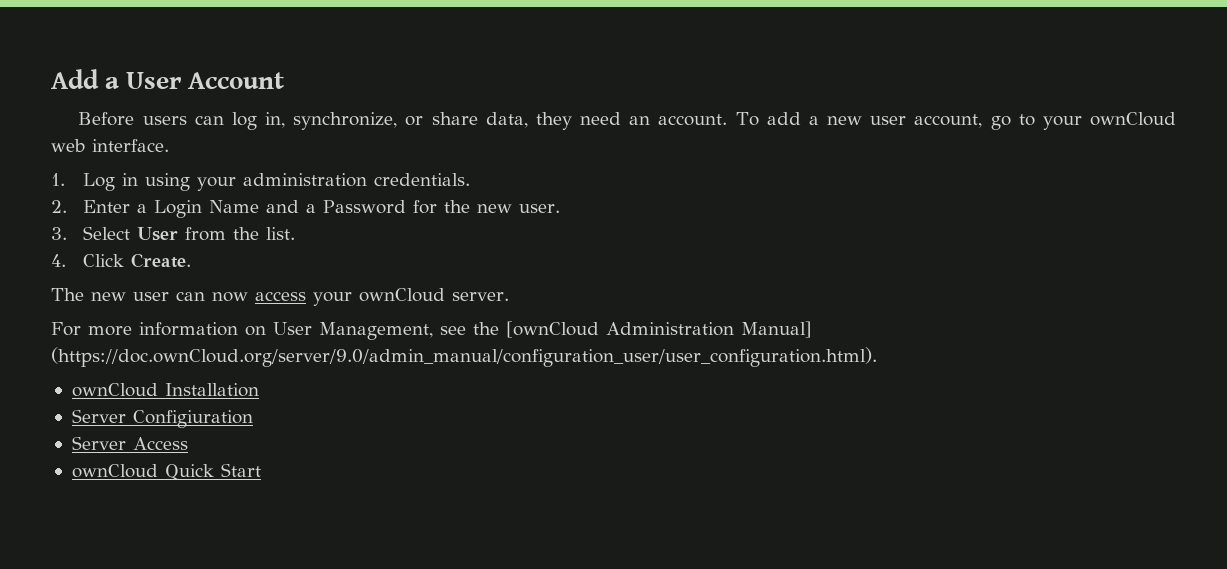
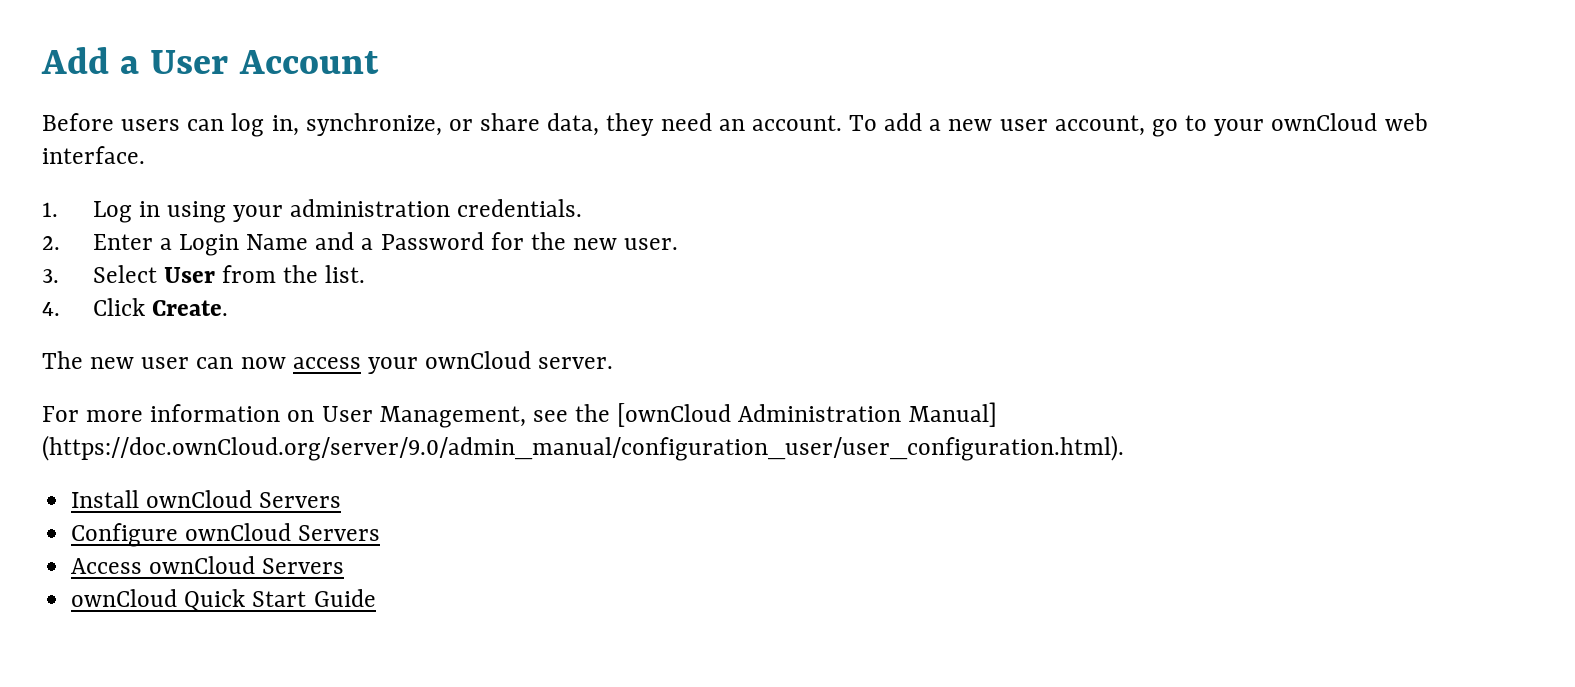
[71,383,259,397] [71,409,253,428] [71,436,126,450] ownCloud Installation // Server Configiuration // Server -> [71,490,342,508] [71,523,381,547] Install ownCloud Servers // Configure ownCloud Servers //
(188, 443) none -> [149,556,345,574] ownCloud Servers
(261, 470) none -> [313,589,376,607] Guide

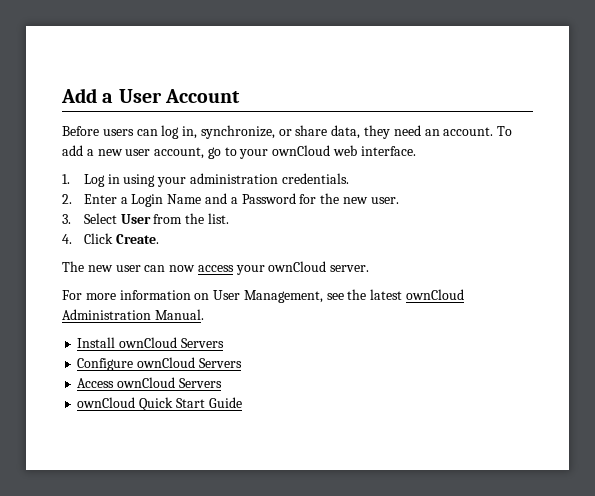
[617,402,997,427] [42,435,1124,461] [ownCloud Administration Manual] (https://doc.ownCloud.org/server/9.0/admin_manual/configuration_user/user_configuration.html). -> [370,289,465,300] [62,309,204,320] latest ownCloud Administration Manual.

